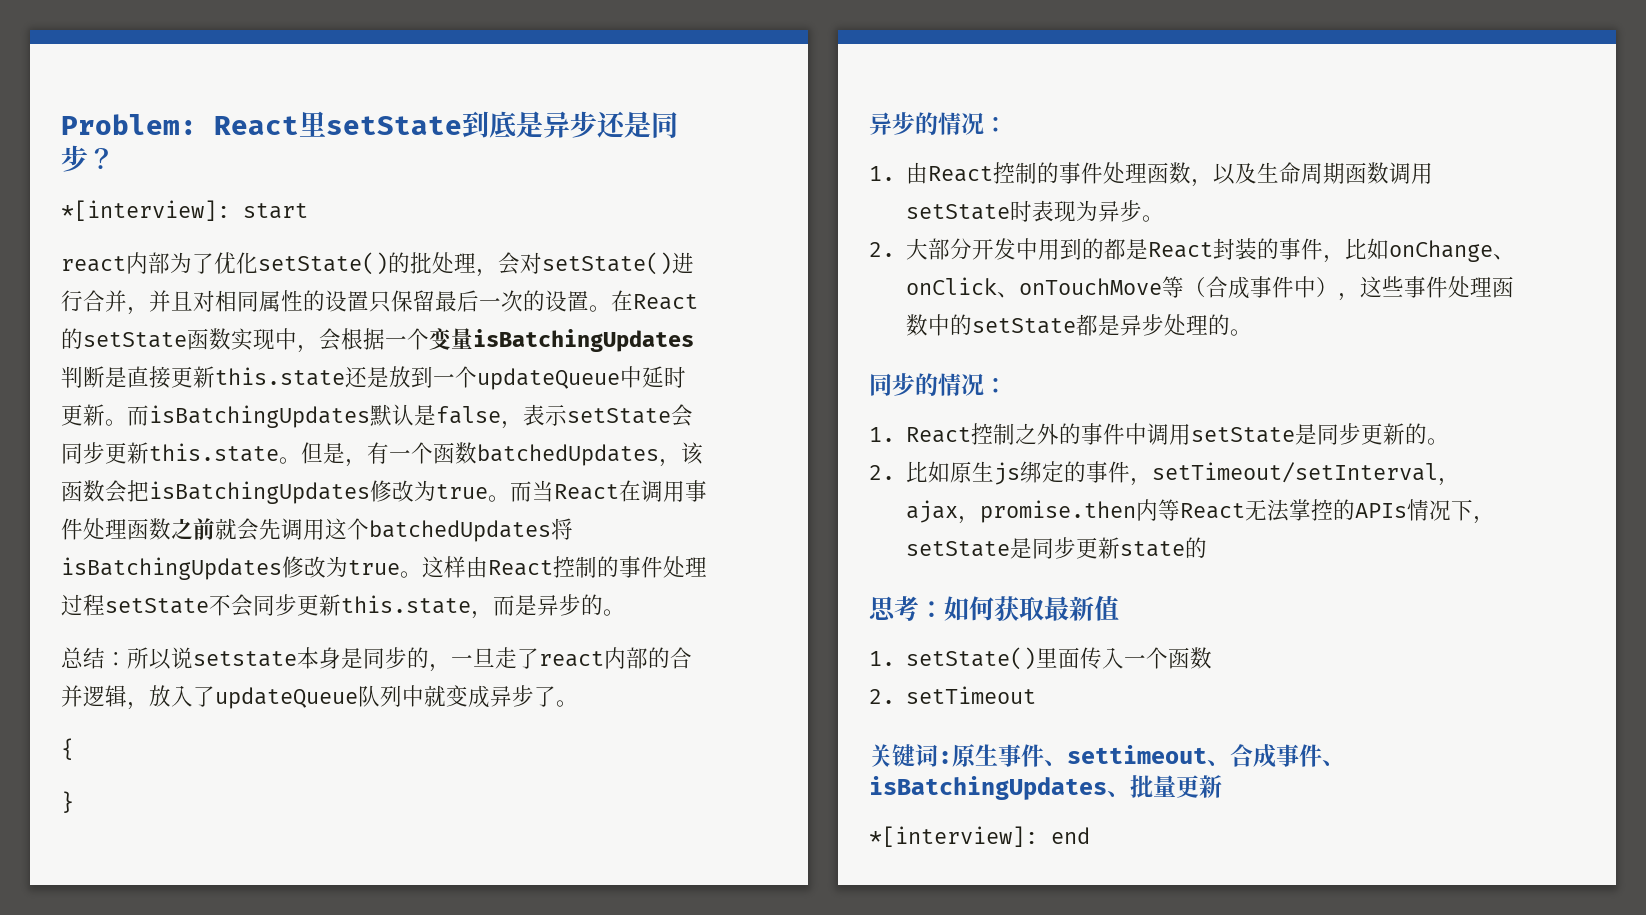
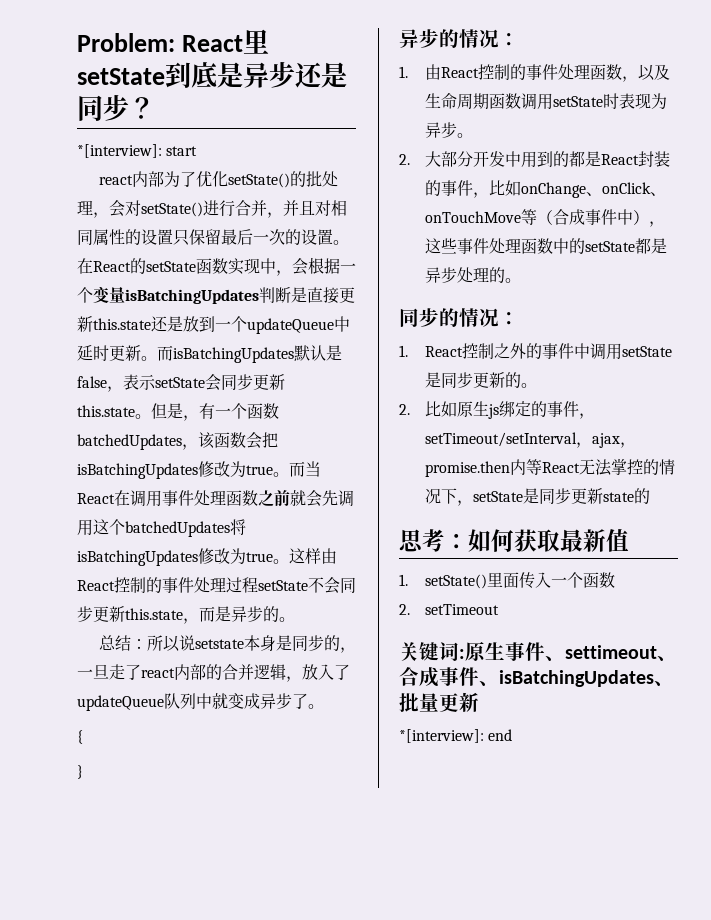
[1354,503,1407,518] APIs -> (659, 467) none

